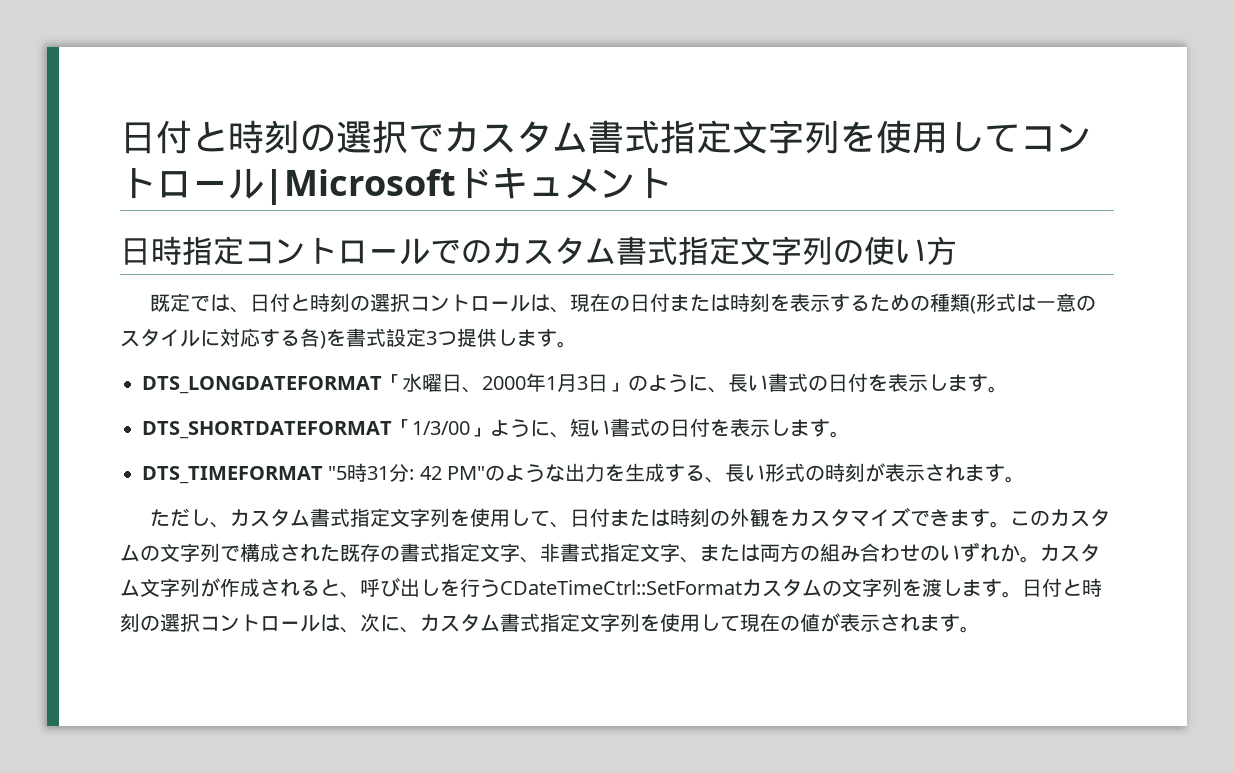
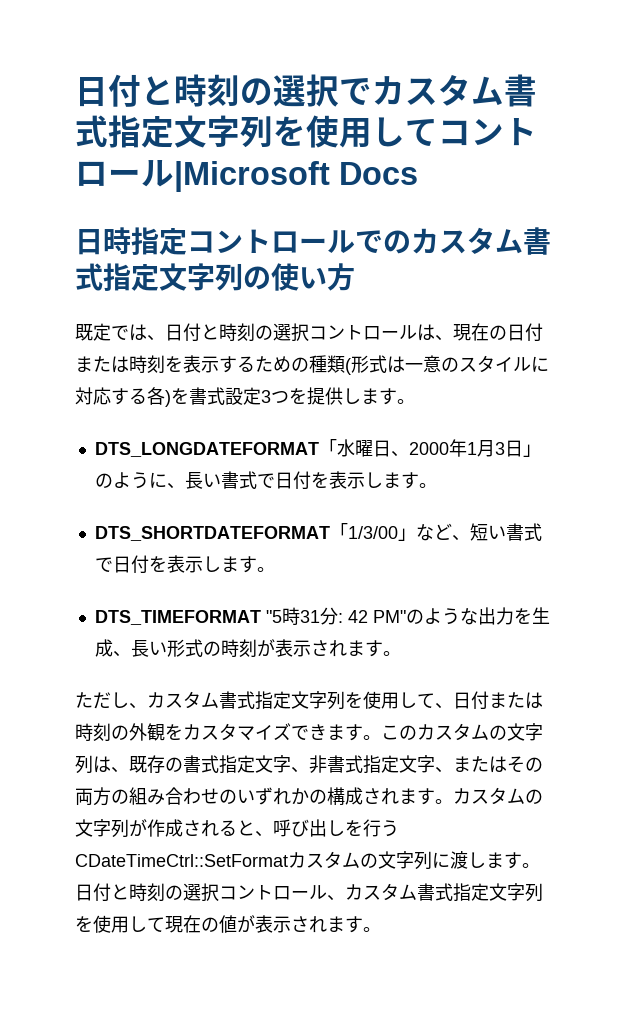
[456,167,672,199] ドキュメント -> [339,162,418,185] Docs
(457, 338) none -> [289,388,307,404] を
[808,375,828,391] の -> [256,473,275,488] で
[490,419,550,438] ように -> [415,523,452,541] など
[650,420,670,436] の -> [94,557,113,572] で
[665,464,706,482] する -> (113, 648) none
[220,543,340,562] で構成された -> [93,756,129,773] は、
(760, 553) none -> [507,756,543,773] その
(1020, 553) none -> [309,787,435,805] の構成されます
(140, 588) none -> [525,789,543,804] の
[902,579,922,597] を -> [432,852,450,868] に
[320,613,400,633] は、次に -> (327, 892) none

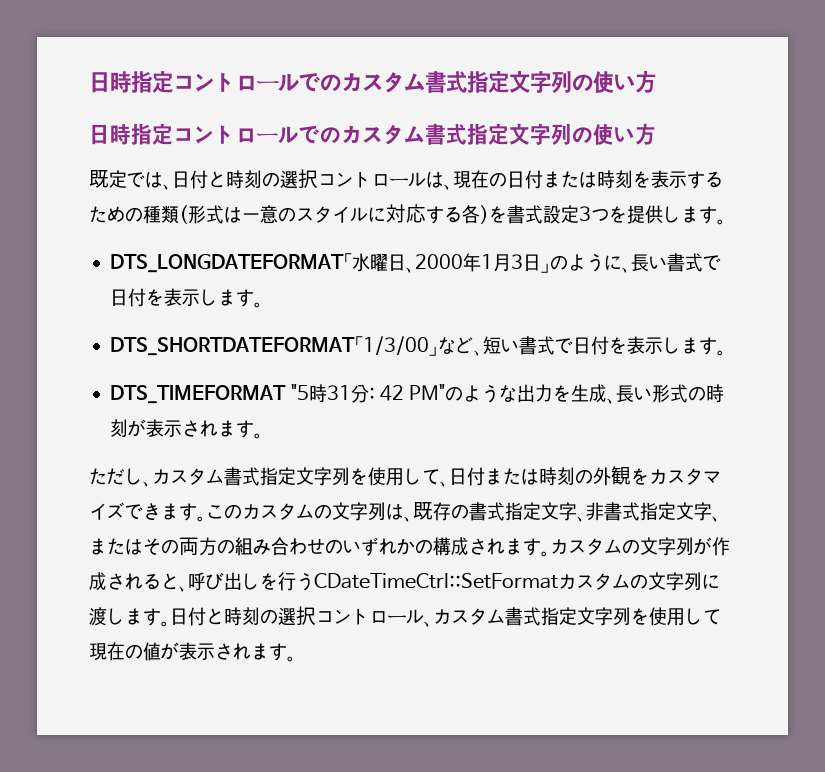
[75,74,537,107] [75,115,537,148] [75,160,418,192] 日付と時刻の選択でカスタム書式指定文字列を使用してコントロール|Microsoft Docs -> [89,70,656,93] 日時指定コントロールでのカスタム書式指定文字列の使い方

